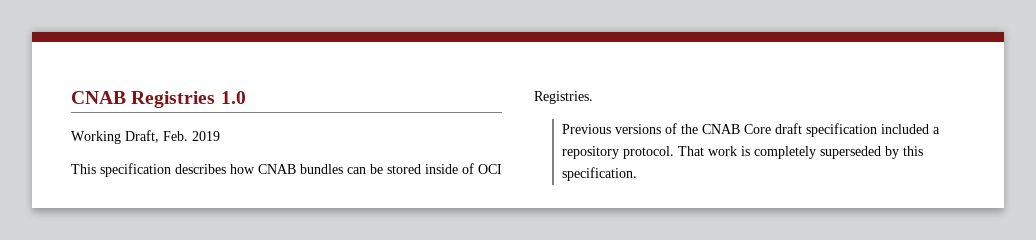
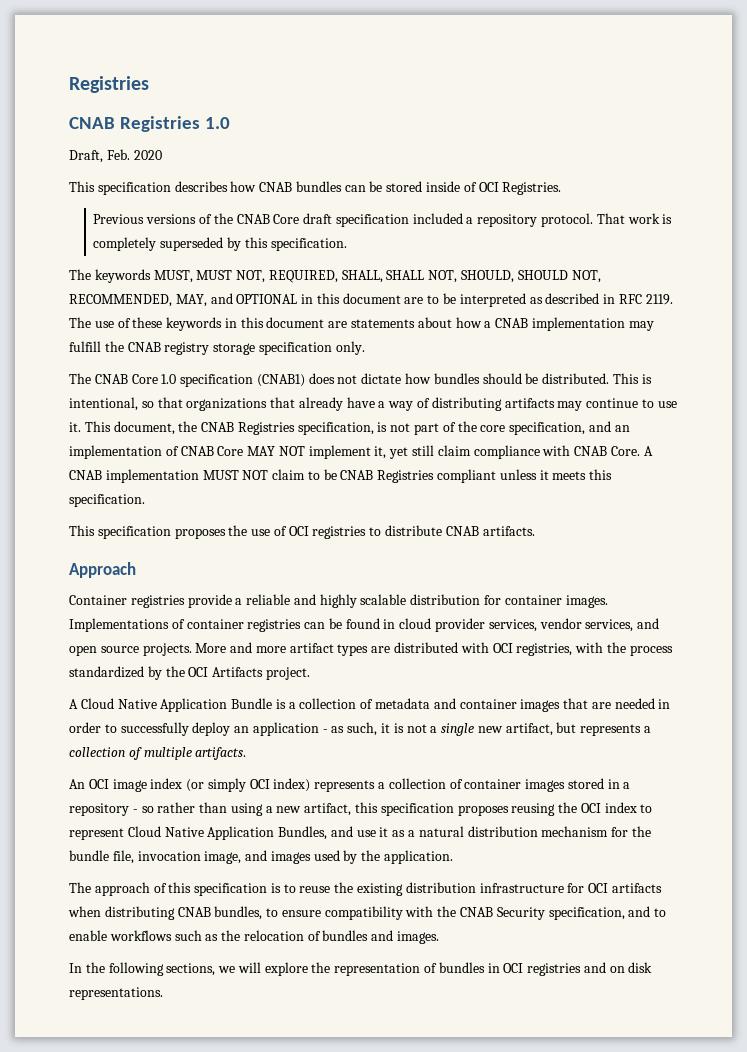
(71, 97) none -> [69,76,149,93] Registries //
[71,131,121,144] Working -> (230, 123) none
[192,131,220,141] 2019 -> [133,150,162,160] 2020
(637, 174) none -> [69,269,601,283] [69,293,673,307] [69,317,654,331] [69,341,365,355] [69,373,652,387] [69,397,677,411] [69,421,630,435] [69,445,653,459] [69,469,613,483] [69,494,145,507] [69,525,535,539] [69,562,136,578] [69,594,608,608] [69,618,660,632] [69,642,673,656] [69,666,310,680] [69,698,671,712] [69,722,652,736] [69,747,247,760] [69,778,631,792] [69,802,653,816] [69,826,651,840] [69,850,454,864] [69,882,662,896] [68,906,667,920] [69,930,440,944] [69,962,653,976] [69,987,163,1000] // The keywords MUST, MUST NOT, REQUIRED, SHALL, SHALL NOT, SHOULD, SHOULD NOT, RECOMMENDED, MAY, and OPTIONAL in this document are to be interpreted as described in RFC 2119. The use of these keywords in this document are statements about how a CNAB implementation may fulfill the CNAB registry storage specification only. // The CNAB Core 1.0 specification (CNAB1) does not dictate how bundles should be distributed. This is intentional, so that organizations that already have a way of distributing artifacts may continue to use it. This document, the CNAB Registries specification, is not part of the core specification, and an implementation of CNAB Core MAY NOT implement it, yet still claim compliance with CNAB Core. A CNAB implementation MUST NOT claim to be CNAB Registries compliant unless it meets this specification. // This specification proposes the use of OCI registries to distribute CNAB artifacts. // Approach // Container registries provide a reliable and highly scalable distribution for container images. Implementations of container registries can be found in cloud provider services, vendor services, and open source projects. More and more artifact types are distributed with OCI registries, with the process standardized by the OCI Artifacts project. // A Cloud Native Application Bundle is a collection of metadata and container images that are needed in order to successfully deploy an application - as such, it is not a single new artifact, but represents a collection of multiple artifacts. // An OCI image index (or simply OCI index) represents a collection of container images stored in a repository - so rather than using a new artifact, this specification proposes reusing the OCI index to represent Cloud Native Application Bundles, and use it as a natural distribution mechanism for the bundle file, invocation image, and images used by the application. // The approach of this specification is to reuse the existing distribution infrastructure for OCI artifacts when distributing CNAB bundles, to ensure compatibility with the CNAB Security specification, and to enable workflows such as the relocation of bundles and images. // In the following sections, we will explore the representation of bundles in OCI registries and on disk representations.

